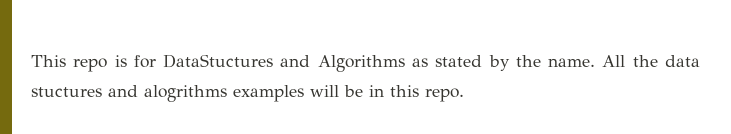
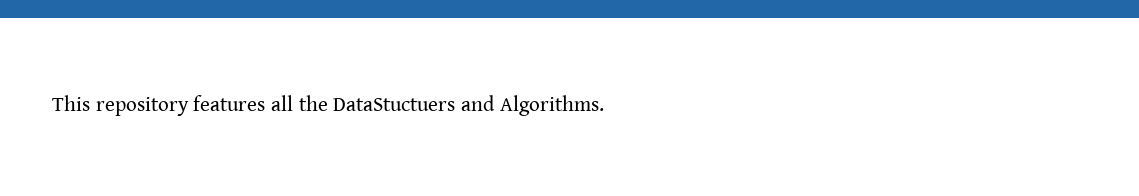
[73,54,701,72] [31,85,464,102] repo is for DataStuctures and Algorithms as stated by the name. All the data stuctures and alogrithms examples will be in this repo. -> [95,95,604,116] repository features all the DataStuctuers and Algorithms.

